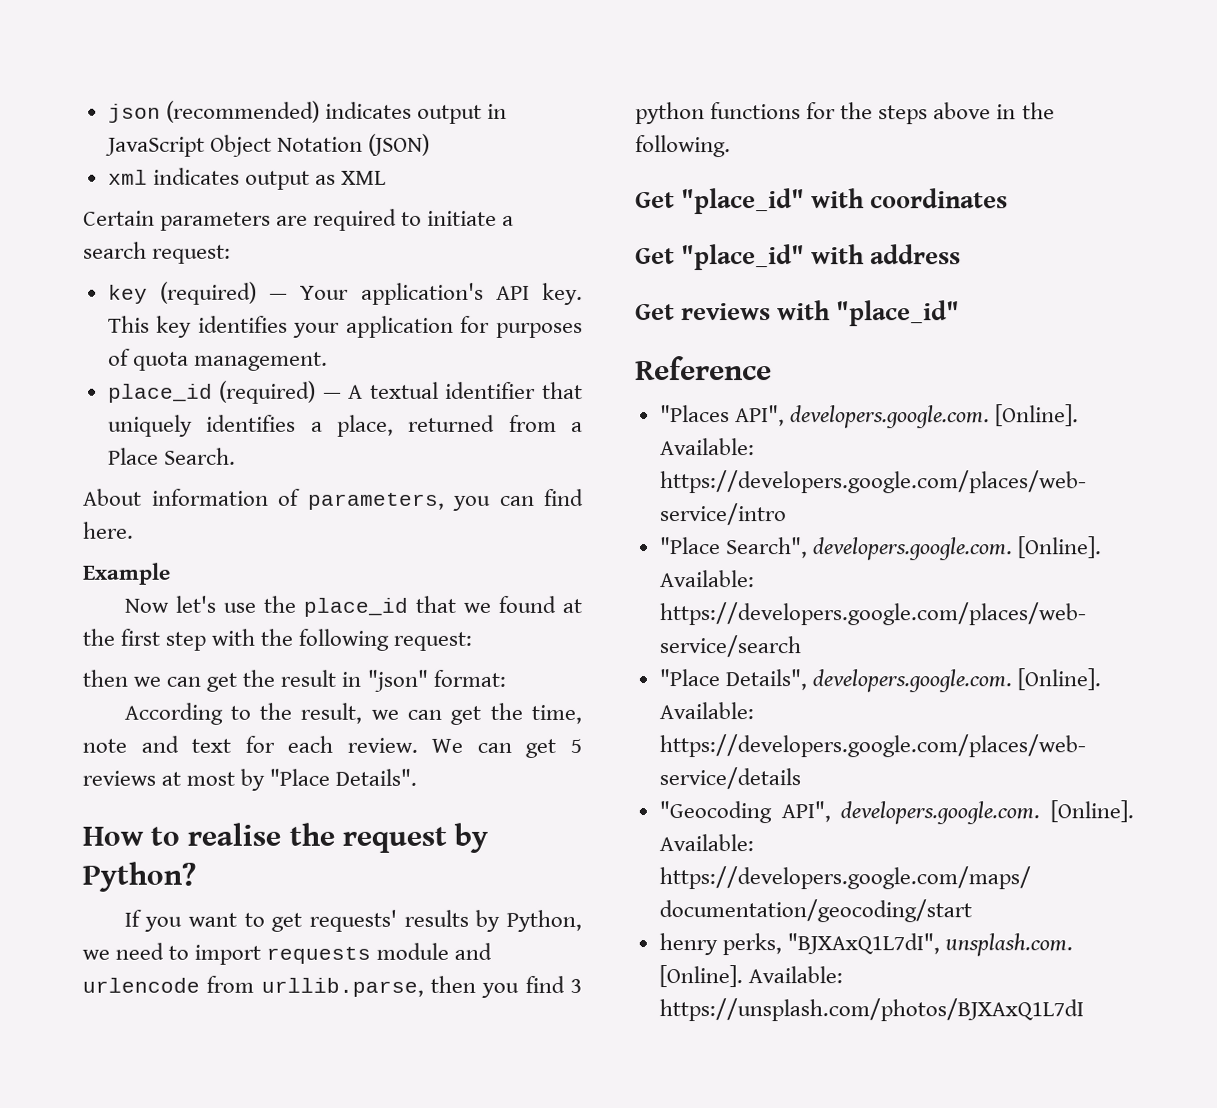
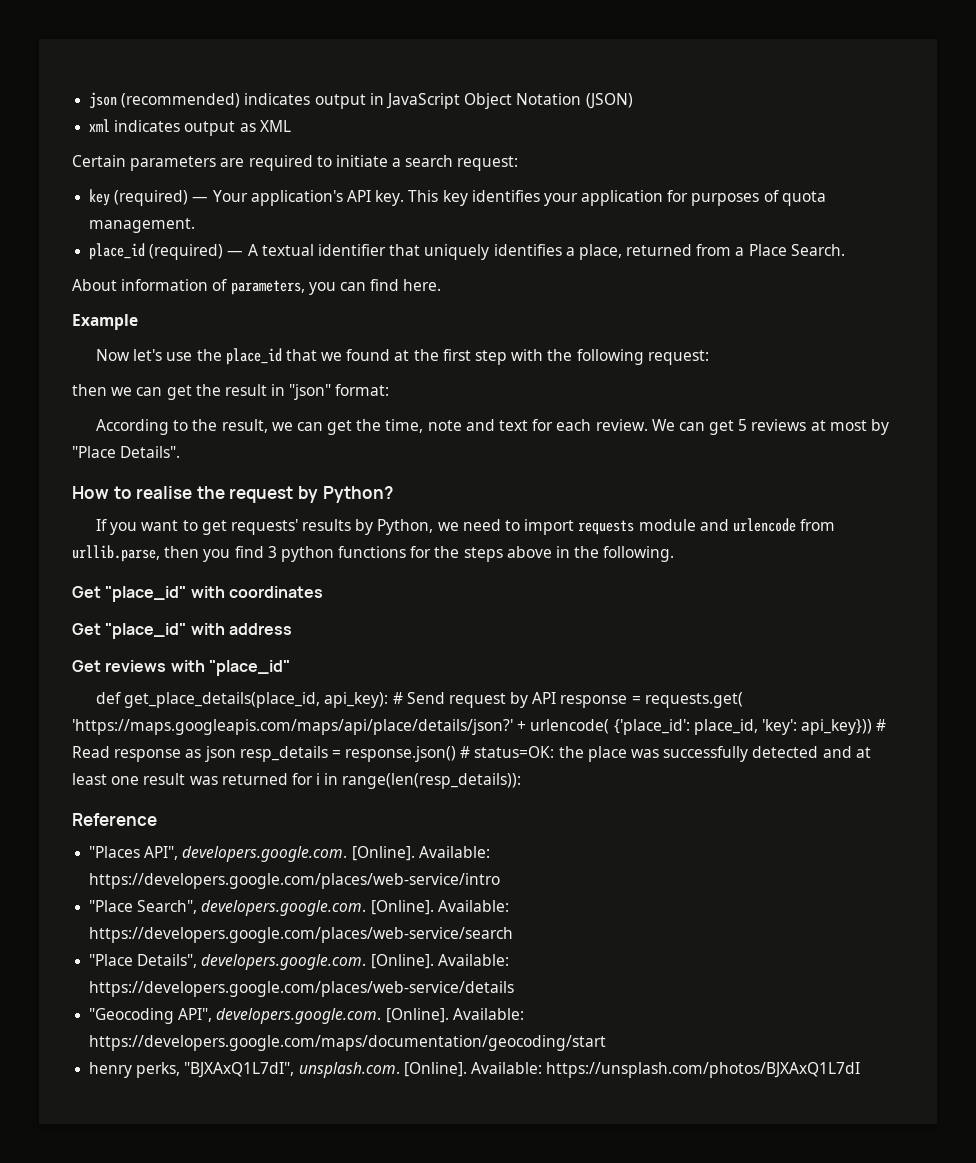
(961, 313) none -> [95,692,743,708] [72,719,887,735] [72,746,871,762] [72,773,522,789] // def get_place_details(place_id, api_key): # Send request by API response = requests.get( 'https://maps.googleapis.com/maps/api/place/details/json?' + urlencode( {'place_id': place_id, 'key': api_key})) # Read response as json resp_details = response.json() # status=OK: the place was successfully detected and at least one result was returned for i in range(len(resp_details)):

